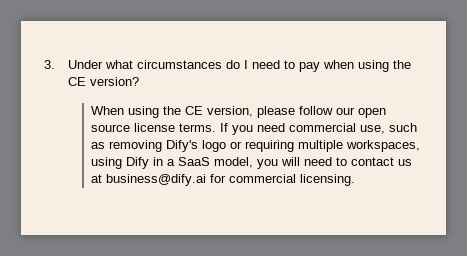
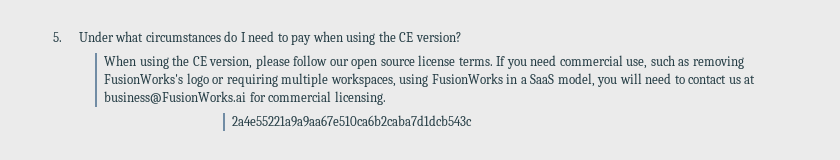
[44,60,55,69] 3. -> [53,32,62,42] 5.
[166,140,199,152] Dify's -> [104,73,184,84] FusionWorks's
[126,157,150,169] Dify -> [431,73,503,84] FusionWorks
[106,174,207,186] business@dify.ai -> [104,91,247,104] business@FusionWorks.ai
(356, 180) none -> [231,115,472,127] // 2a4e55221a9a9aa67e510ca6b2caba7d1dcb543c

